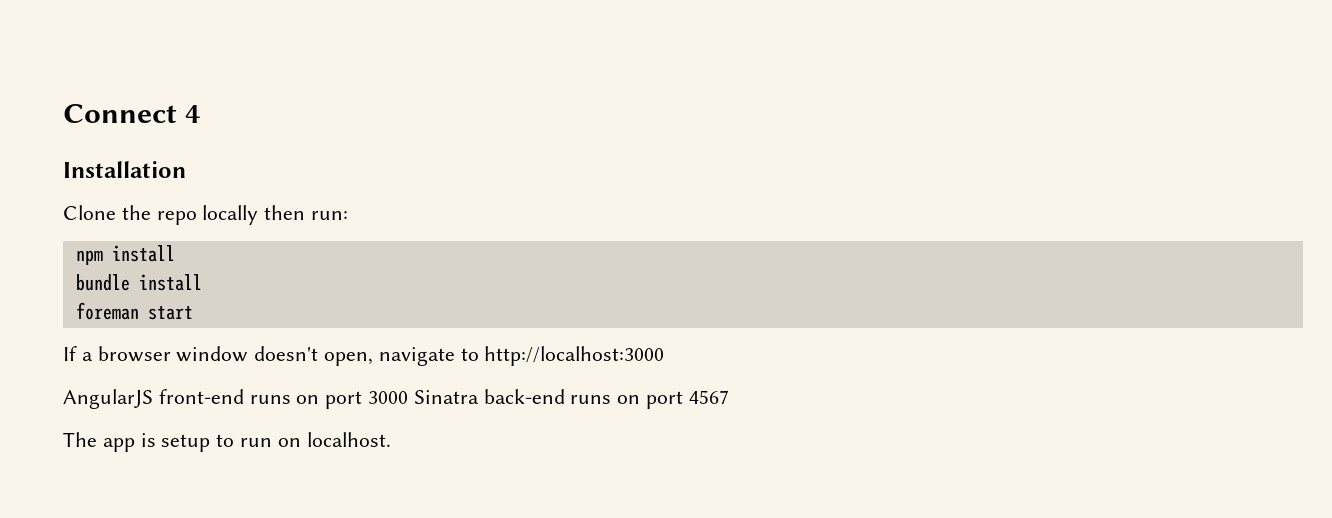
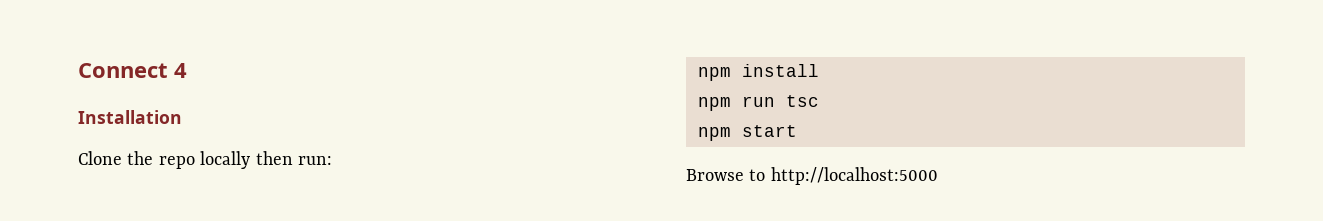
[75,274,202,291] [75,302,193,320] [63,346,665,366] [63,389,729,409] [63,432,391,452] bundle install // foreman start // If a browser window doesn't open, navigate to http://localhost:3000 // AngularJS front-end runs on port 3000 Sinatra back-end runs on port 4567 // The app is setup to run on localhost. -> [698,95,819,111] [698,125,797,141] [686,167,938,185] npm run tsc // npm start // Browse to http://localhost:5000

